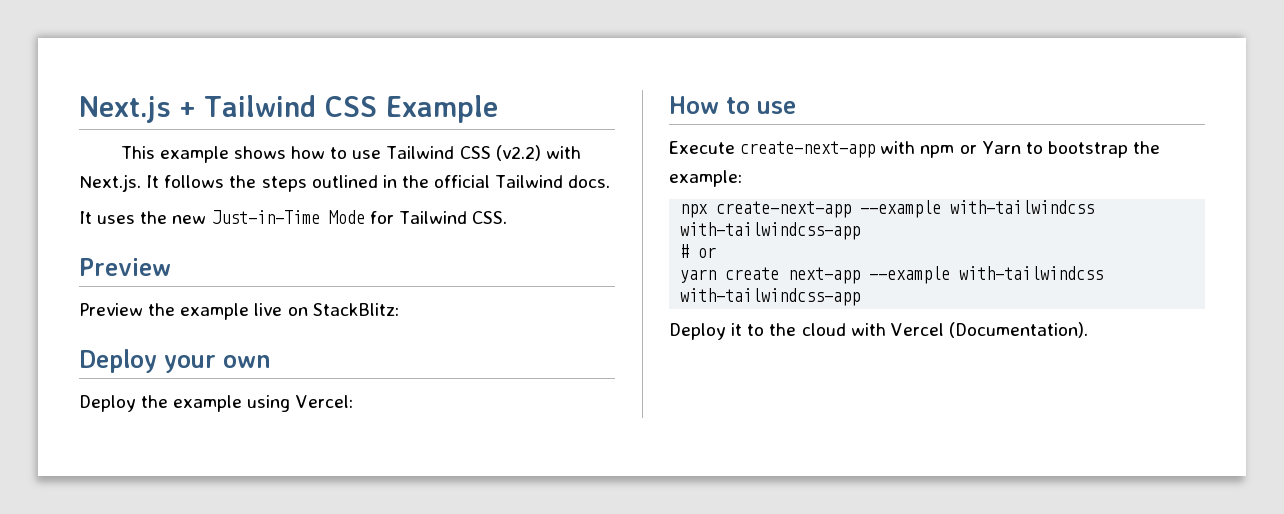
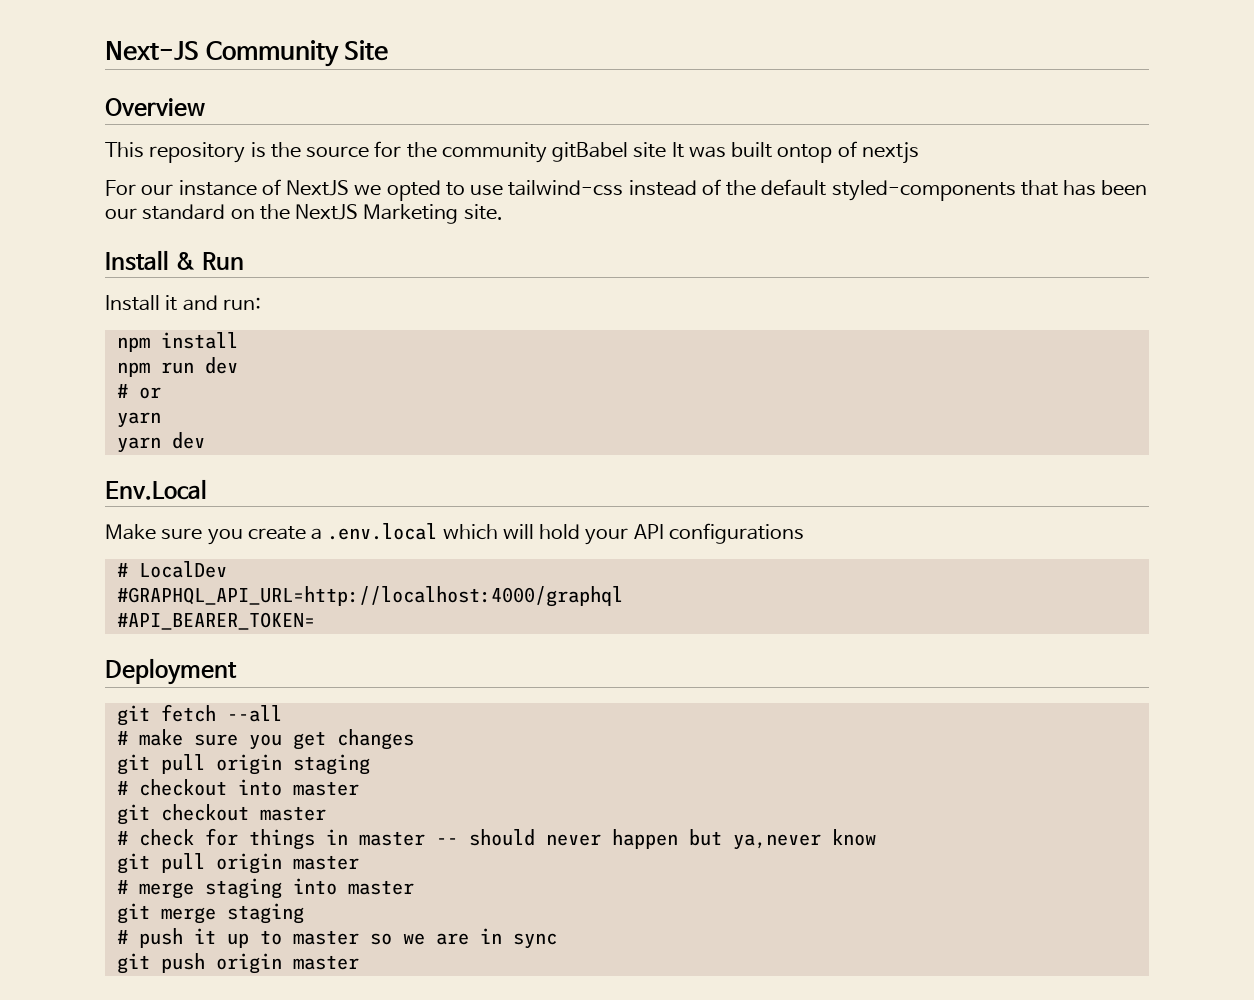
[79,95,498,123] [120,145,581,163] [79,174,611,192] [79,210,507,224] [79,258,171,276] [79,303,399,320] [79,349,271,373] [79,395,353,412] [669,96,796,114] [669,141,1161,158] [669,170,742,187] [680,200,1095,218] [680,222,861,240] [680,244,717,258] [680,266,1104,284] [680,288,861,306] [669,322,1088,340] Next.js + Tailwind CSS Example // This example shows how to use Tailwind CSS (v2.2) with Next.js. It follows the steps outlined in the official Tailwind docs. // It uses the new Just-in-Time Mode for Tailwind CSS. // Preview // Preview the example live on StackBlitz: // Deploy your own // Deploy the example using Vercel: // How to use // Execute create-next-app with npm or Yarn to bootstrap the example: // npx create-next-app --example with-tailwindcss with-tailwindcss-app // # or // yarn create next-app --example with-tailwindcss with-tailwindcss-app // Deploy it to the cloud with Vercel (Documentation). -> [105,40,389,67] [105,98,205,117] [105,141,919,164] [105,179,1148,201] [105,204,503,224] [105,250,245,271] [105,295,261,311] [116,332,238,352] [116,357,238,377] [116,384,161,399] [116,412,161,428] [116,432,205,453] [105,479,207,500] [105,523,804,545] [116,561,227,578] [116,586,623,607] [116,612,315,630] [105,658,237,685] [116,704,282,726] [116,729,414,750] [116,754,370,775] [116,779,359,796] [116,804,326,825] [116,828,876,850] [116,853,359,874] [116,878,414,899] [116,903,304,924] [116,928,557,949] [116,953,359,974] Next-JS Community Site // Overview // This repository is the source for the community gitBabel site It was built ontop of nextjs // For our instance of NextJS we opted to use tailwind-css instead of the default styled-components that has been our standard on the NextJS Marketing site. // Install & Run // Install it and run: // npm install // npm run dev // # or // yarn // yarn dev // Env.Local // Make sure you create a .env.local which will hold your API configurations // # LocalDev // #GRAPHQL_API_URL=http://localhost:4000/graphql // #API_BEARER_TOKEN= // Deployment // git fetch --all // # make sure you get changes // git pull origin staging // # checkout into master // git checkout master // # check for things in master -- should never happen but ya,never know // git pull origin master // # merge staging into master // git merge staging // # push it up to master so we are in sync // git push origin master

